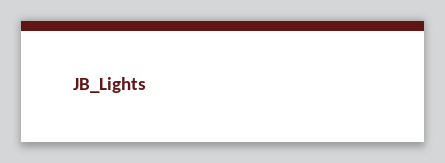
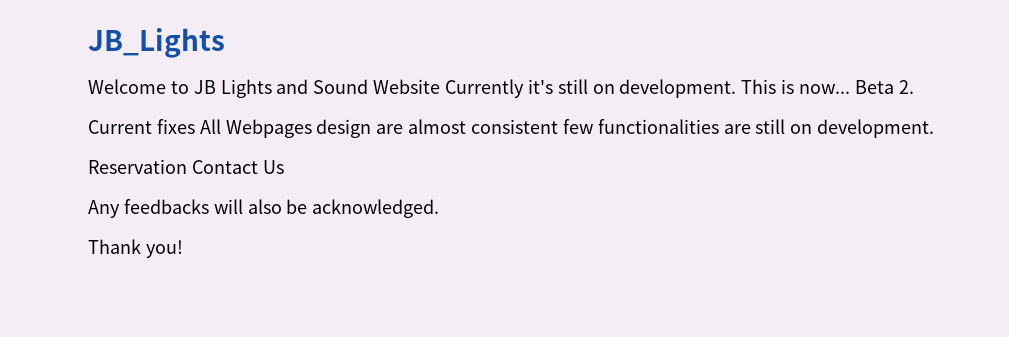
(146, 85) none -> [88,79,914,98] [88,119,935,138] [88,159,284,174] [88,199,440,218] [88,239,183,258] // Welcome to JB Lights and Sound Website Currently it's still on development. This is now... Beta 2. // Current fixes All Webpages design are almost consistent few functionalities are still on development. // Reservation Contact Us // Any feedbacks will also be acknowledged. // Thank you!

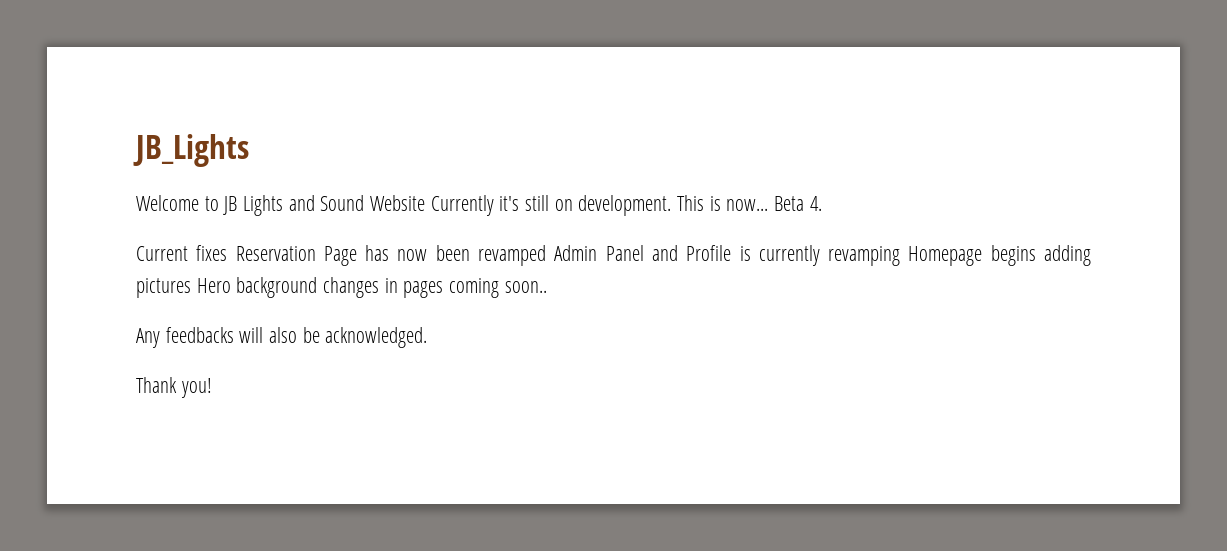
[898,80,914,94] 2. -> [809,196,822,211] 4.
[199,119,935,138] [88,159,284,174] All Webpages design are almost consistent few functionalities are still on development. // Reservation Contact Us -> [235,245,1091,266] [136,277,547,298] Reservation Page has now been revamped Admin Panel and Profile is currently revamping Homepage begins adding pictures Hero background changes in pages coming soon..

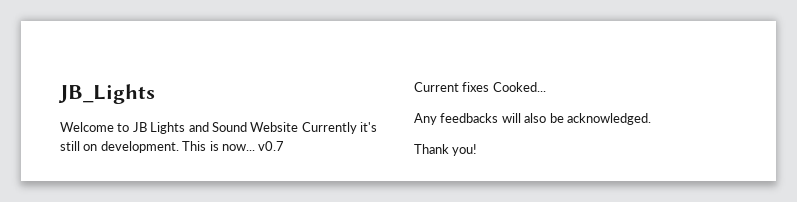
[774,196,822,211] Beta 4. -> [258,141,285,151] v0.7
[235,245,1091,266] [136,277,547,298] Reservation Page has now been revamped Admin Panel and Profile is currently revamping Homepage begins adding pictures Hero background changes in pages coming soon.. -> [492,82,546,92] Cooked...

